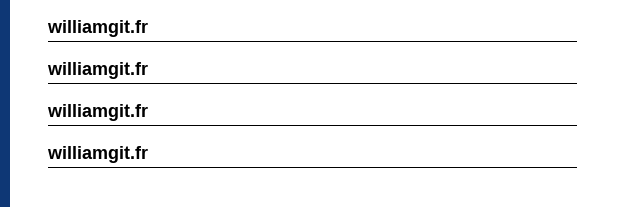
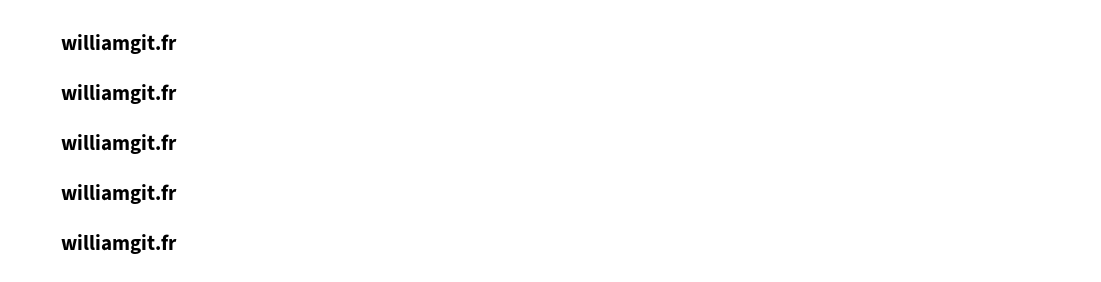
[47,20,148,37] [47,62,148,79] [47,104,148,121] [47,146,148,163] williamgit.fr // williamgit.fr // williamgit.fr // williamgit.fr -> [61,34,177,54] [61,84,177,104] [61,134,177,154] [61,184,177,204] [61,234,177,254] williamgit.fr // williamgit.fr // williamgit.fr // williamgit.fr // williamgit.fr

